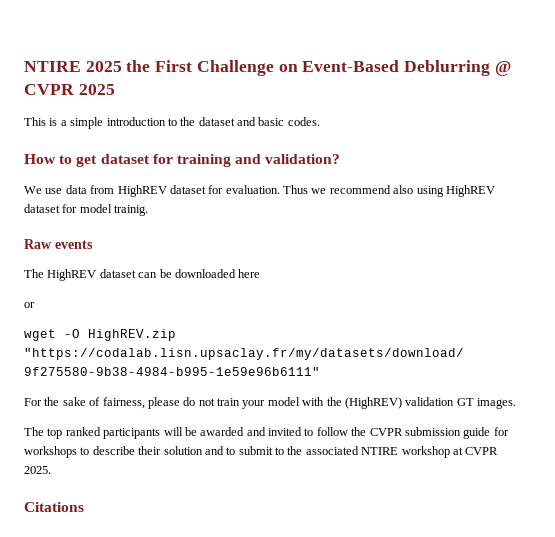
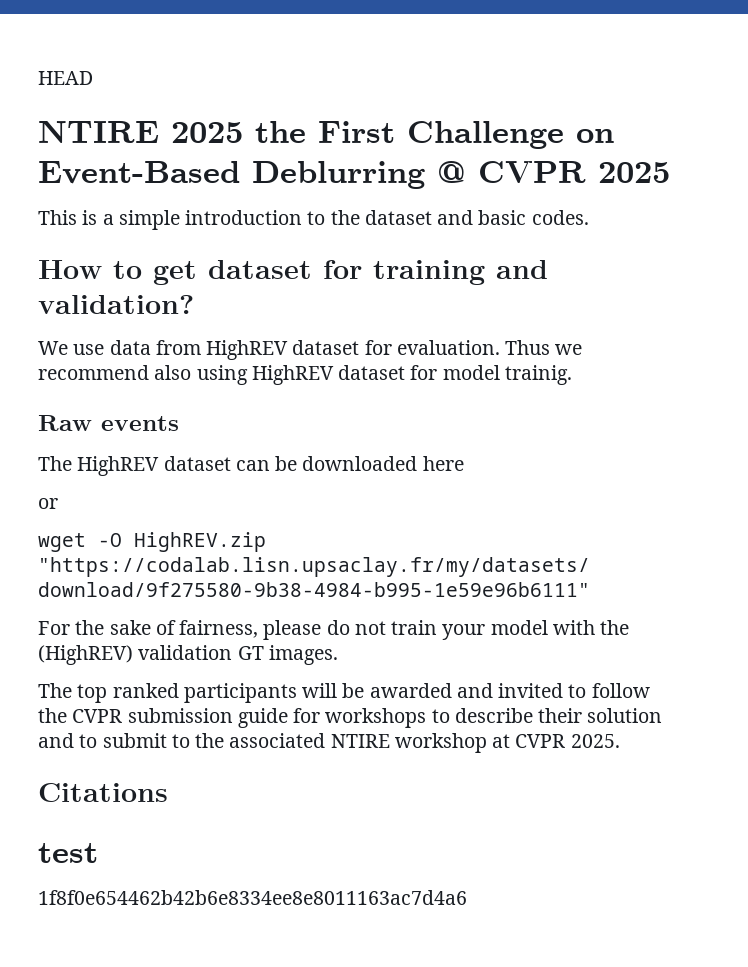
(24, 66) none -> [38,71,93,85] HEAD //
(84, 507) none -> [38,843,98,863] [38,890,467,905] // test // 1f8f0e654462b42b6e8334ee8e8011163ac7d4a6

